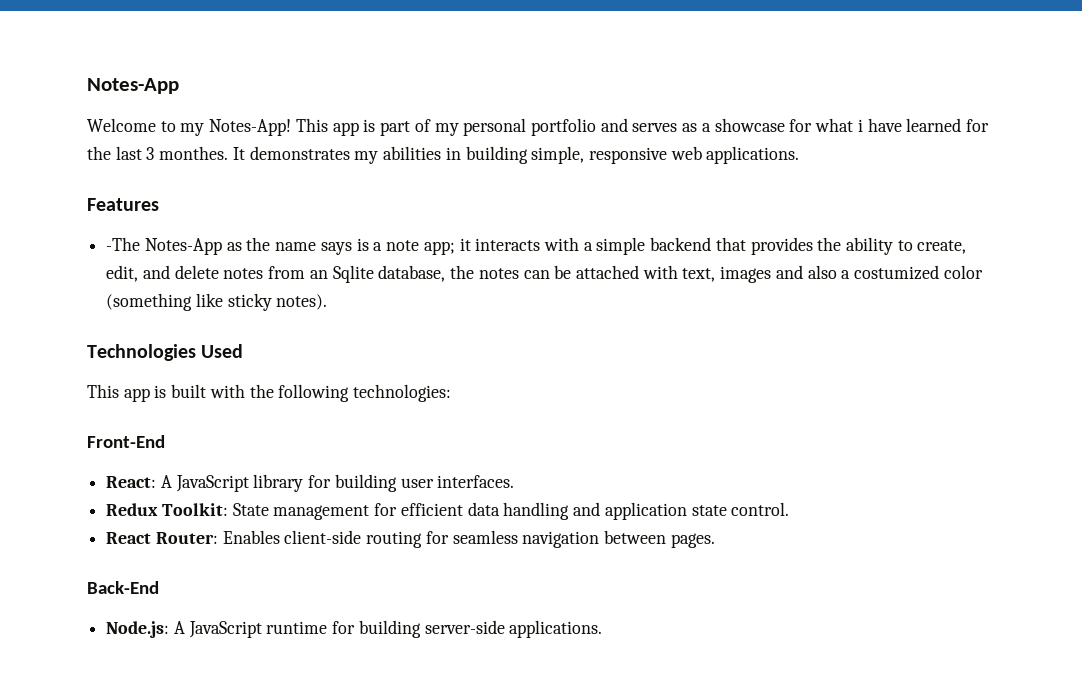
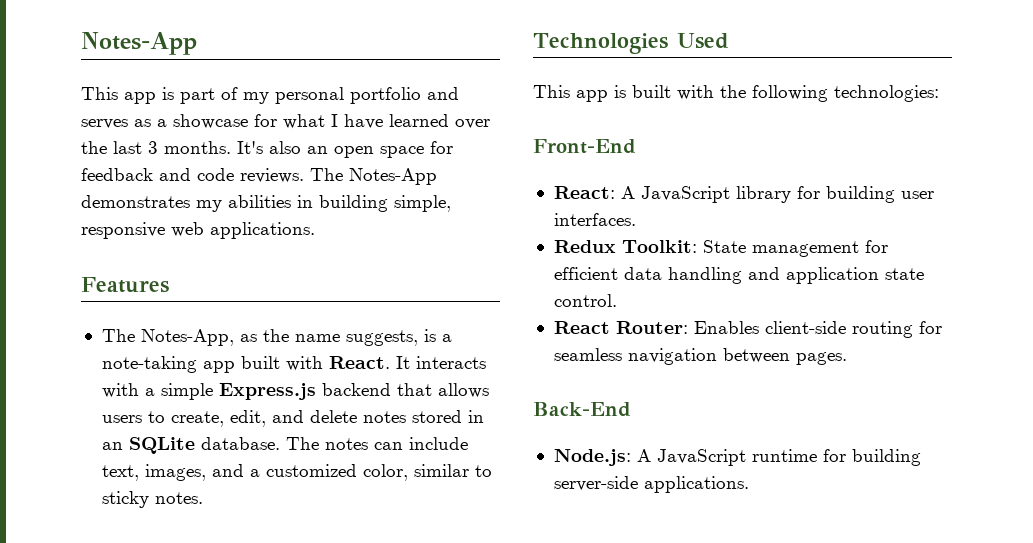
[87,118,292,136] Welcome to my Notes-App! -> (197, 43) none
[857,119,863,132] i -> [331,114,338,127] I
[965,119,989,132] for -> [455,119,490,129] over
[159,146,245,160] monthes. It -> [164,141,453,158] [81,168,437,185] months. It's also an open space for feedback and code reviews. The Notes-App
[106,237,222,255] -The Notes-App -> [101,329,234,346] The Notes-App,
[320,242,352,255] says -> [345,330,418,346] suggests,
[386,238,471,255] note app; it -> [101,356,410,373] note-taking app built with React. It
(646, 246) none -> [218,383,316,400] Express.js
[750,237,894,255] provides the ability -> [437,383,489,398] [101,415,142,423] allows users
[268,265,983,283] [106,293,328,311] from an Sqlite database, the notes can be attached with text, images and also a costumized color (something like sticky notes). -> [411,410,484,423] [101,437,468,454] [101,464,492,481] [101,491,203,508] stored in an SQLite database. The notes can include text, images, and a customized color, similar to sticky notes.

